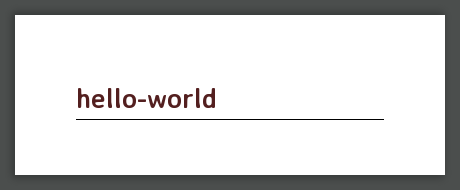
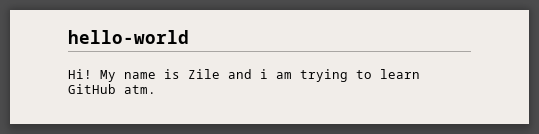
(217, 98) none -> [68,69,420,82] [68,84,156,94] // Hi! My name is Zile and i am trying to learn GitHub atm.

